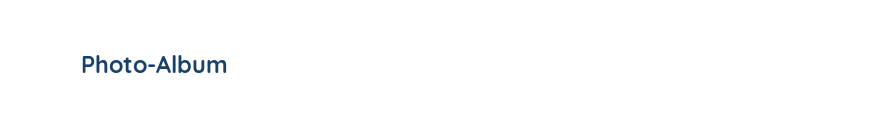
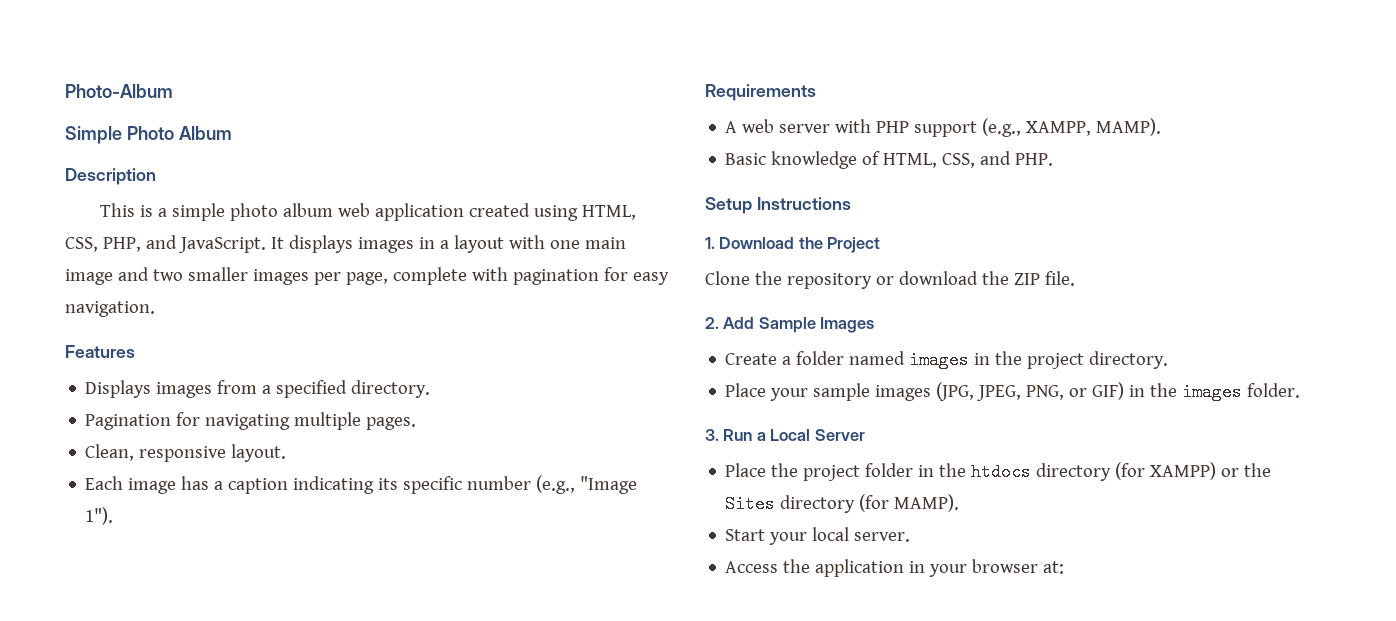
(228, 64) none -> [65,126,232,144] [65,168,156,185] [99,203,636,221] [65,235,626,253] [65,267,669,285] [65,301,155,317] [65,345,135,358] [85,380,431,398] [85,412,417,430] [85,444,287,462] [85,475,638,494] [85,507,114,525] [705,84,816,101] [725,118,1162,137] [725,151,1054,169] [705,197,851,214] [705,237,881,253] [705,271,1075,289] [705,317,875,333] [725,351,1169,369] [725,382,1301,401] [705,429,865,441] [725,462,1272,481] [725,494,960,513] [725,527,911,545] [725,559,1065,577] // Simple Photo Album // Description // This is a simple photo album web application created using HTML, CSS, PHP, and JavaScript. It displays images in a layout with one main image and two smaller images per page, complete with pagination for easy navigation. // Features // Displays images from a specified directory. // Pagination for navigating multiple pages. // Clean, responsive layout. // Each image has a caption indicating its specific number (e.g., "Image 1"). // Requirements // A web server with PHP support (e.g., XAMPP, MAMP). // Basic knowledge of HTML, CSS, and PHP. // Setup Instructions // 1. Download the Project // Clone the repository or download the ZIP file. // 2. Add Sample Images // Create a folder named images in the project directory. // Place your sample images (JPG, JPEG, PNG, or GIF) in the images folder. // 3. Run a Local Server // Place the project folder in the htdocs directory (for XAMPP) or the Sites directory (for MAMP). // Start your local server. // Access the application in your browser at:

